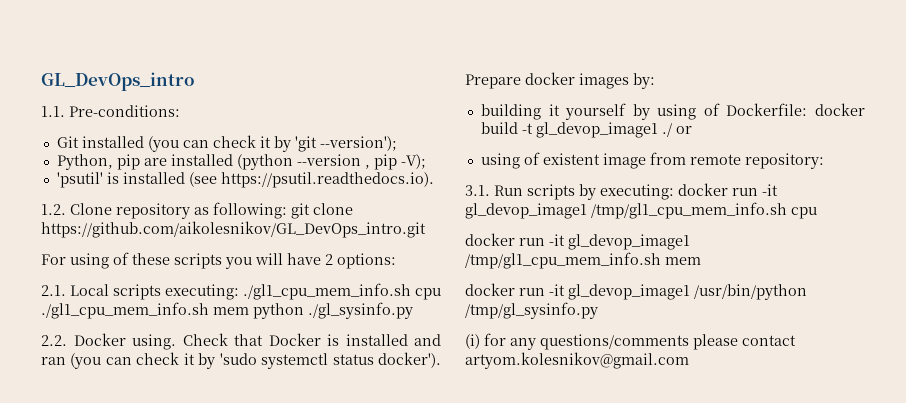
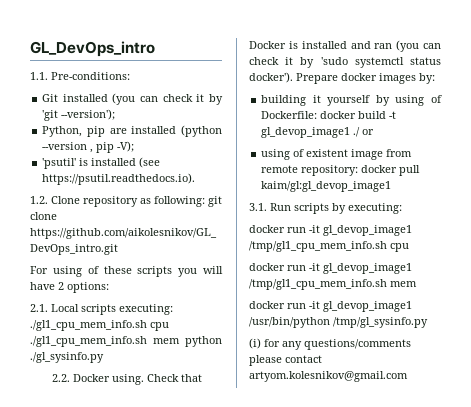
(824, 161) none -> [361,165,421,176] [261,181,392,192] docker pull kaim/gl:gl_devop_image1
(674, 192) none -> (402, 208) //

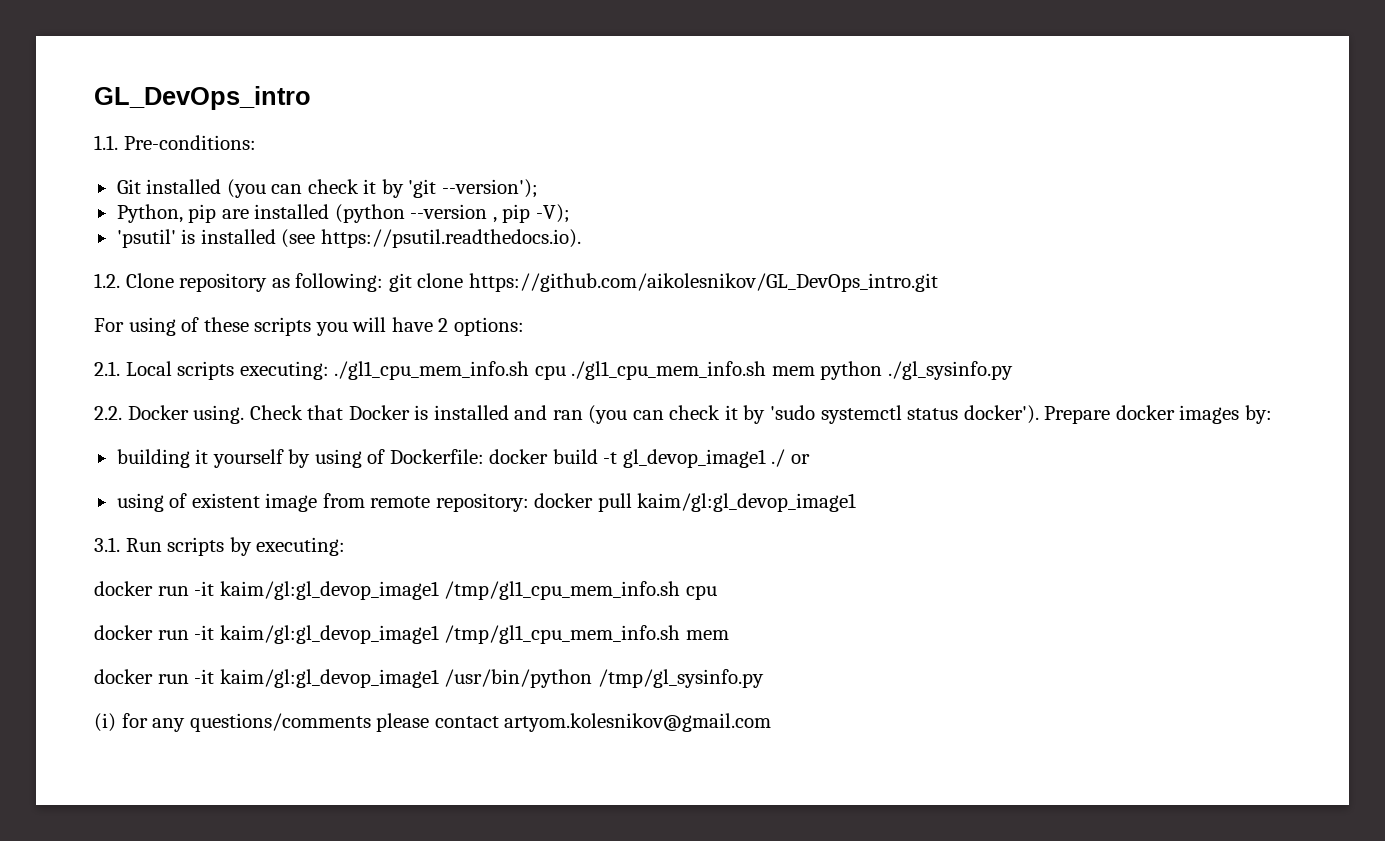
[323,225,412,236] gl_devop_image1 -> [219,581,439,600] kaim/gl:gl_devop_image1
[323,263,412,274] gl_devop_image1 -> [219,625,439,644] kaim/gl:gl_devop_image1
[323,301,412,312] gl_devop_image1 -> [219,669,439,688] kaim/gl:gl_devop_image1

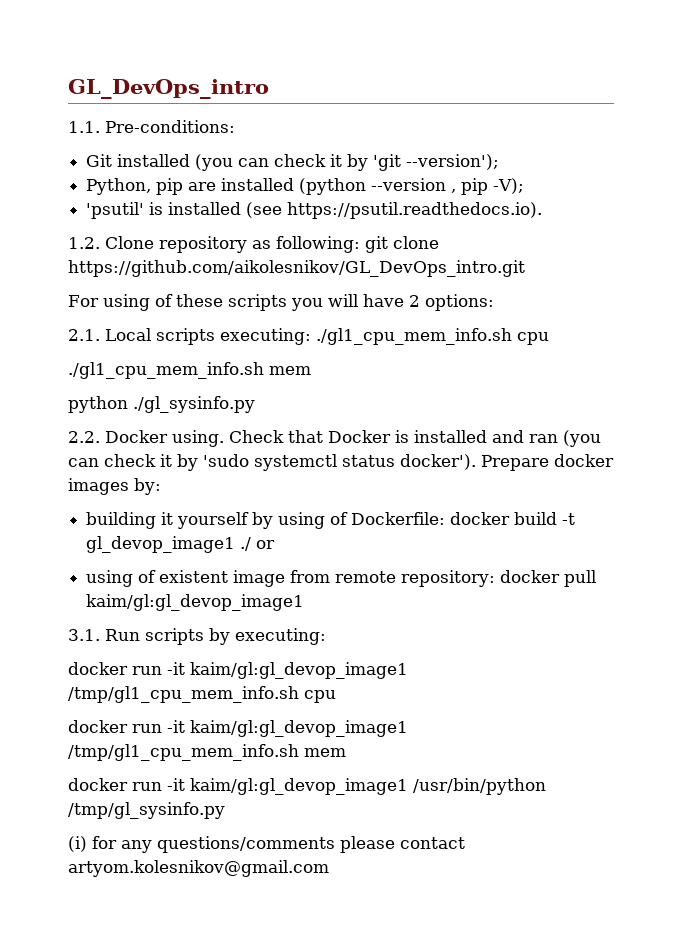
(566, 372) none -> (549, 338) //
(815, 371) none -> (311, 370) //

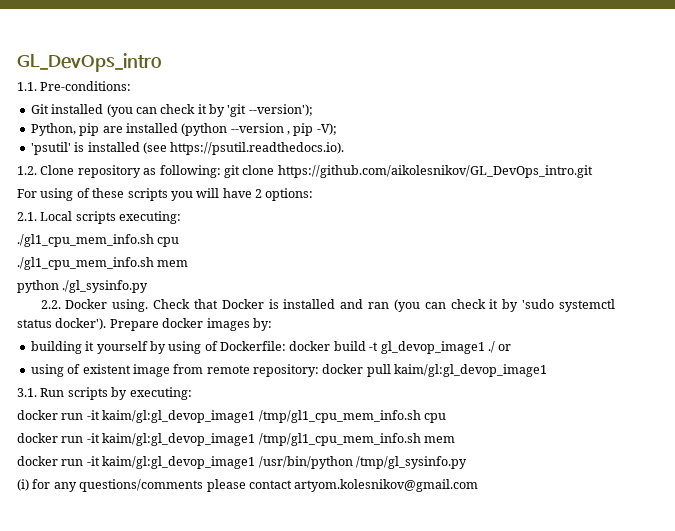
(311, 336) none -> (182, 217) //

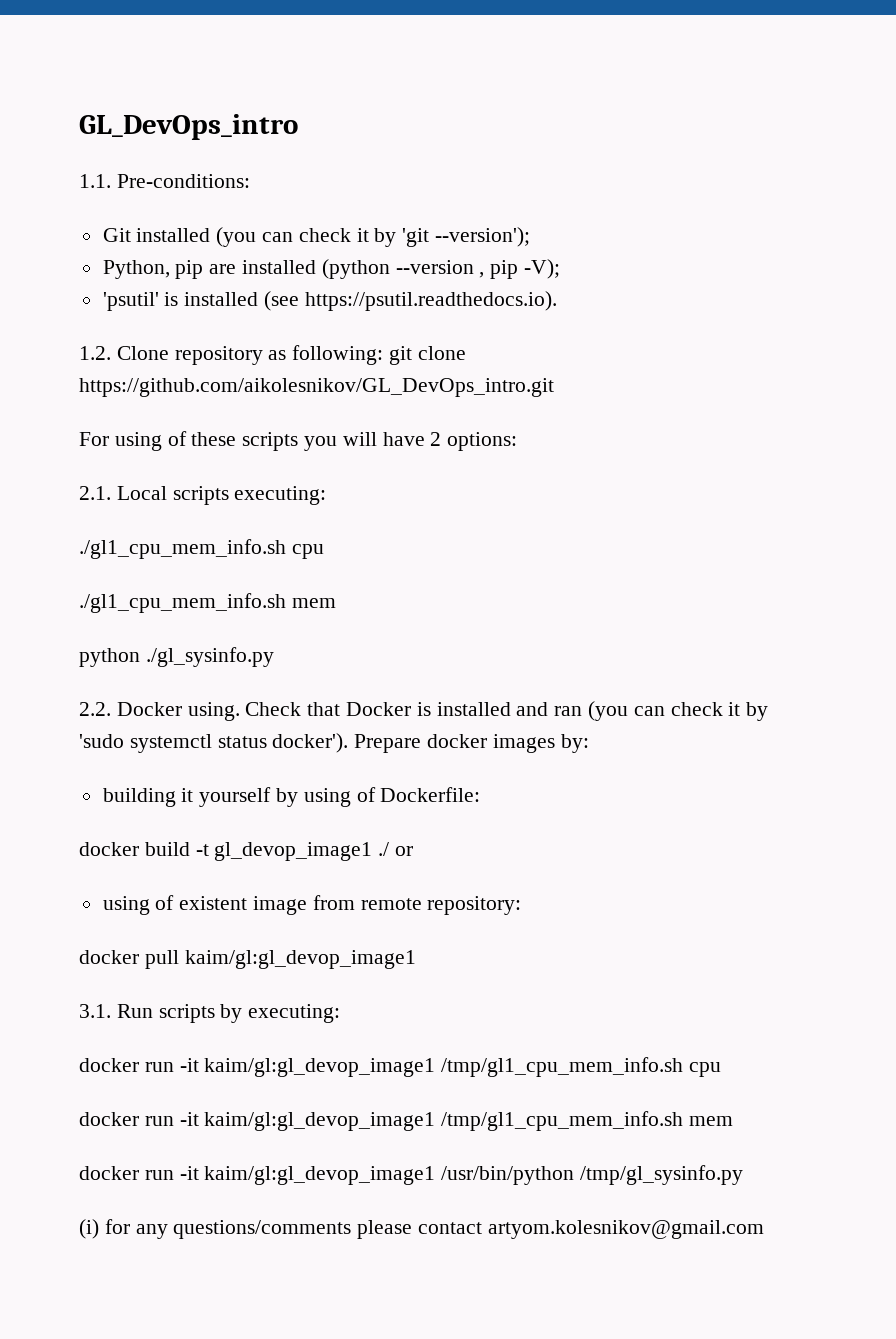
(286, 346) none -> (481, 794) //
(319, 370) none -> (522, 905) //

